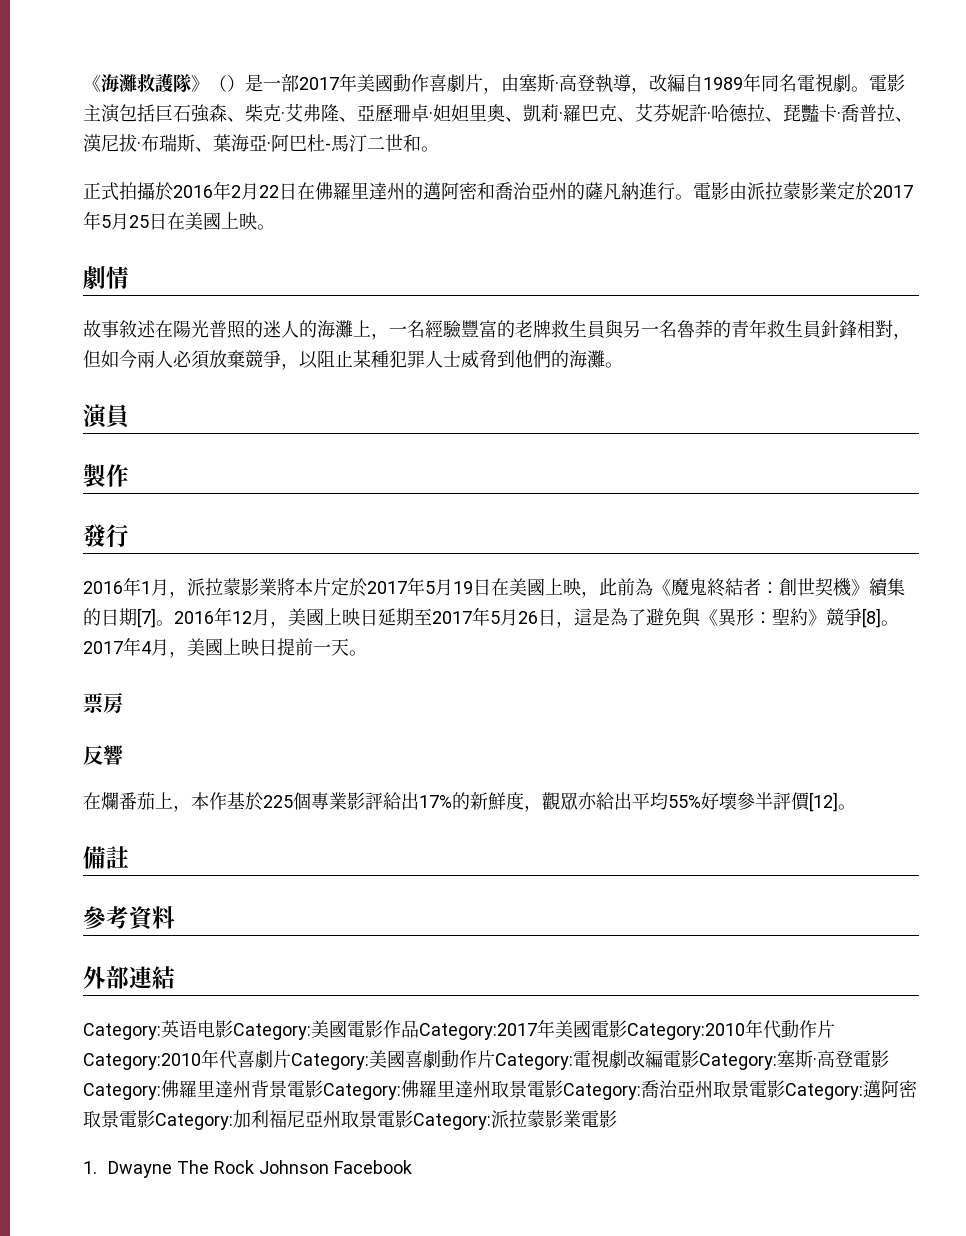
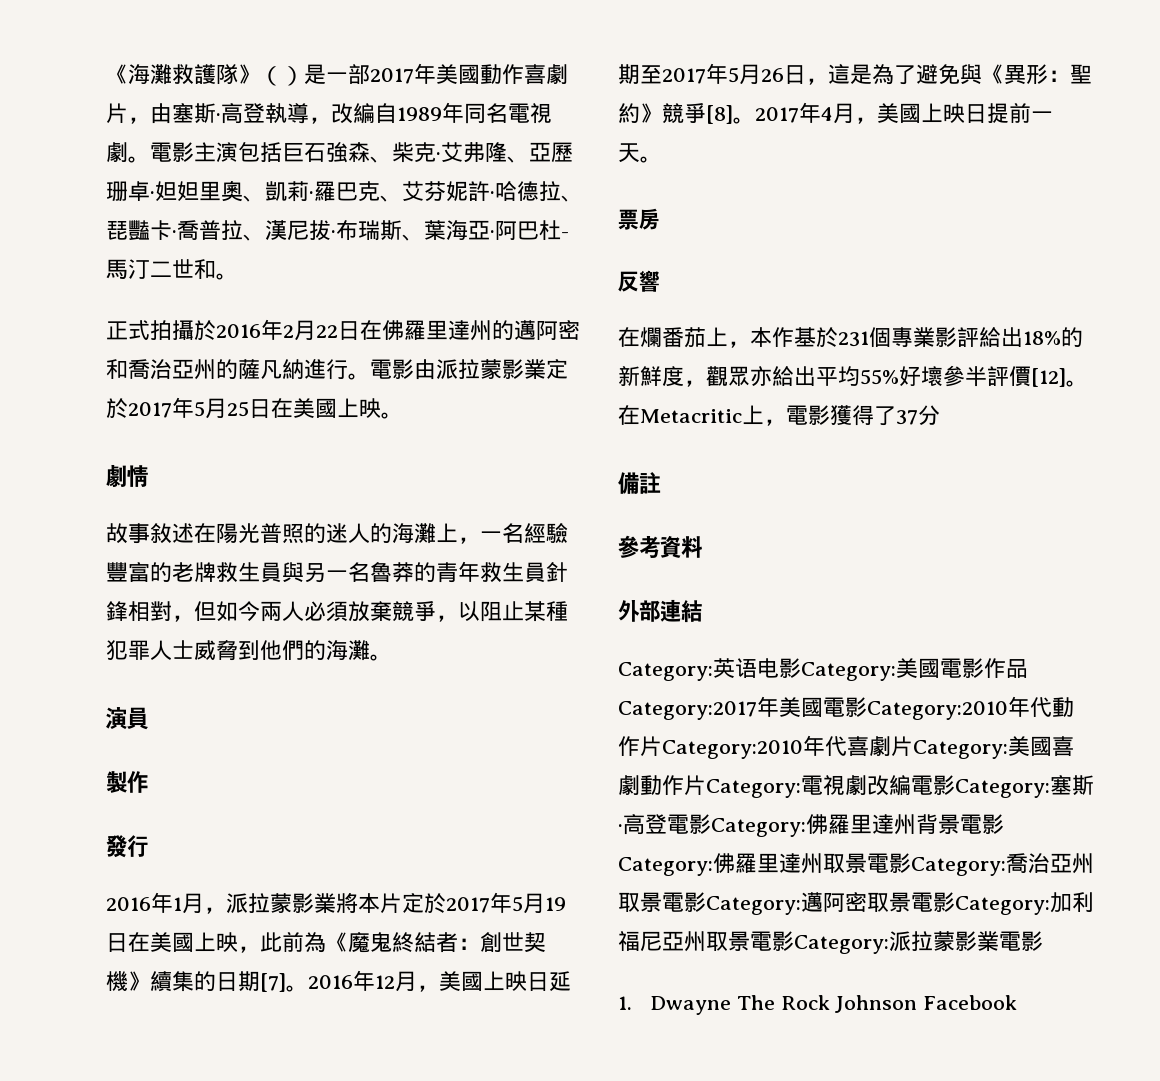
[263,795,293,808] 225 -> [838,331,869,347] 231
[419,795,452,808] 17% -> [1023,331,1061,345] 18%
(856, 807) none -> [618,405,940,426] 在Metacritic上，電影獲得了37分

